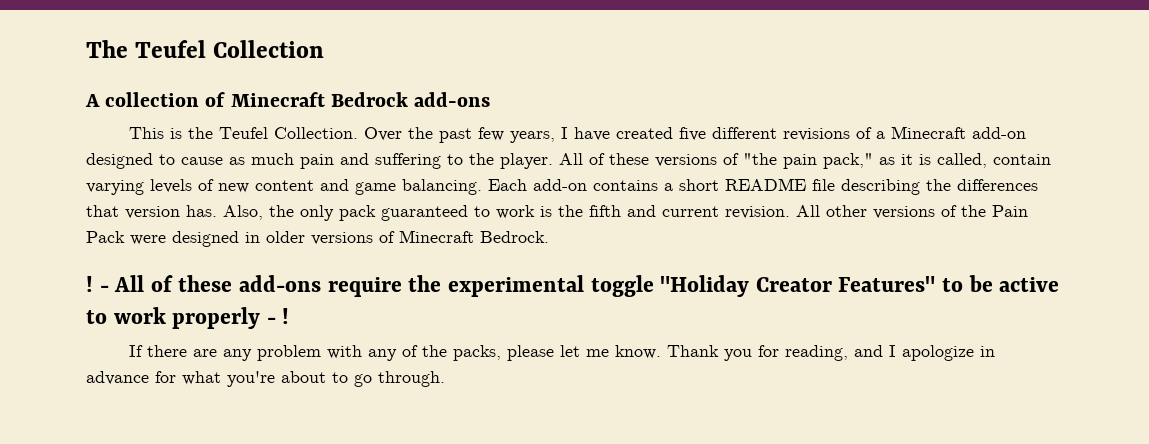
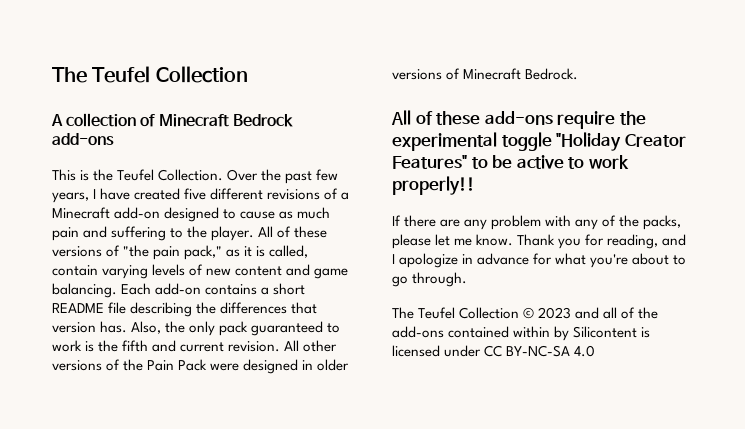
[86,276,109,292] ! - -> (579, 74) none
[172,307,290,329] properly - ! -> [392,176,475,195] properly!!
(445, 379) none -> [392,307,659,319] [392,326,651,341] [392,345,596,357] // The Teufel Collection © 2023 and all of the add-ons contained within by Silicontent is licensed under CC BY-NC-SA 4.0

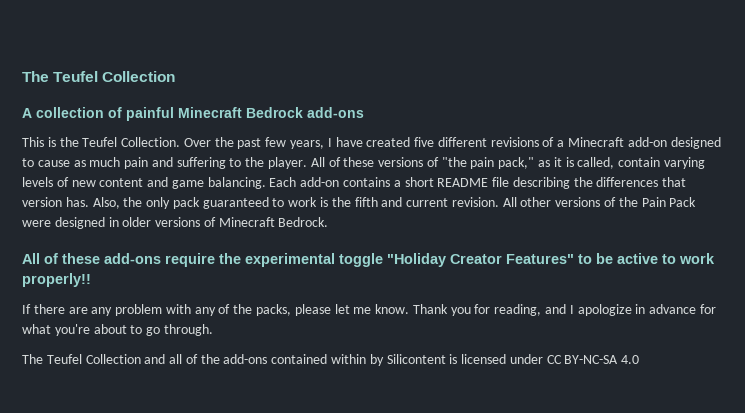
(156, 120) none -> [126,107,174,121] painful
[523,307,572,319] © 2023 -> (141, 359) none

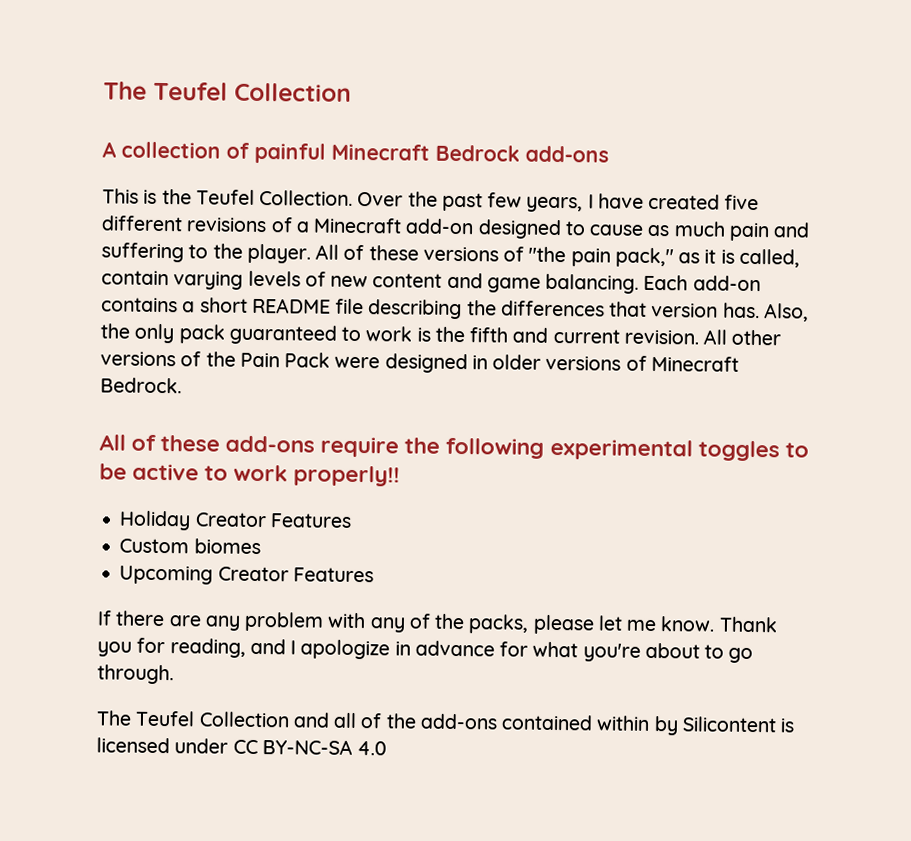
[245,253,574,267] experimental toggle "Holiday Creator Features" -> [445,437,780,462] following experimental toggles
(91, 280) none -> [119,510,352,531] [119,538,261,555] [119,565,374,585] // Holiday Creator Features // Custom biomes // Upcoming Creator Features

